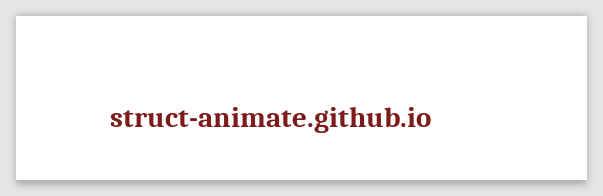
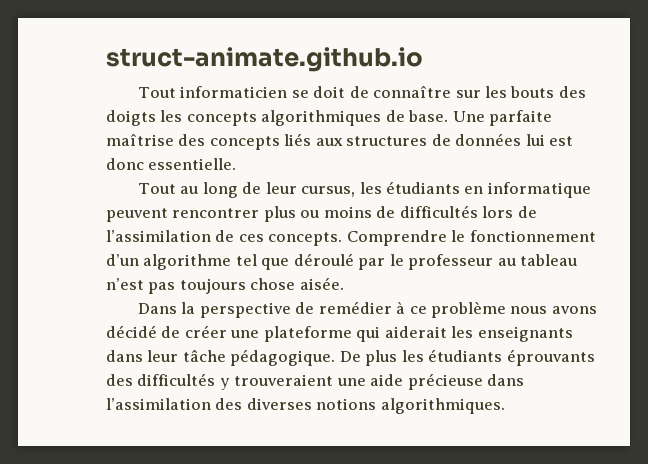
(431, 119) none -> [137,86,586,98] [106,110,553,126] [106,133,574,150] [106,158,237,170] [137,181,591,198] [106,205,537,222] [106,230,596,246] [106,253,578,270] [106,277,344,294] [137,301,597,318] [106,325,573,342] [106,349,595,366] [106,373,525,390] [106,398,505,414] // Tout informaticien se doit de connaître sur les bouts des doigts les concepts algorithmiques de base. Une parfaite maîtrise des concepts liés aux structures de données lui est donc essentielle. // Tout au long de leur cursus, les étudiants en informatique peuvent rencontrer plus ou moins de difficultés lors de l’assimilation de ces concepts. Comprendre le fonctionnement d’un algorithme tel que déroulé par le professeur au tableau n’est pas toujours chose aisée. // Dans la perspective de remédier à ce problème nous avons décidé de créer une plateforme qui aiderait les enseignants dans leur tâche pédagogique. De plus les étudiants éprouvants des difficultés y trouveraient une aide précieuse dans l’assimilation des diverses notions algorithmiques.

